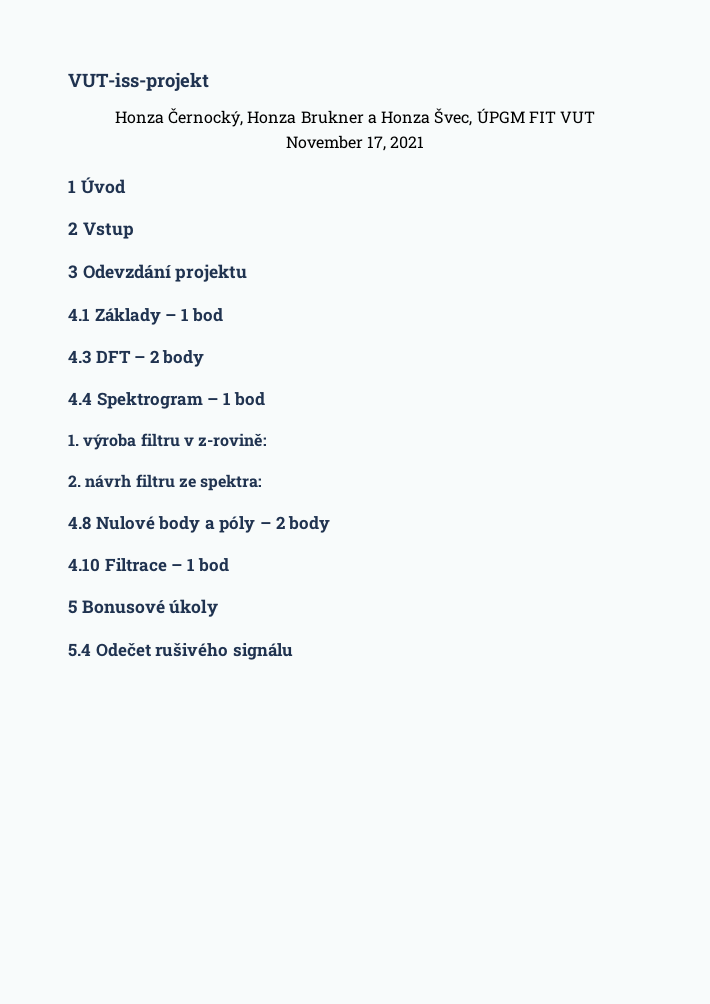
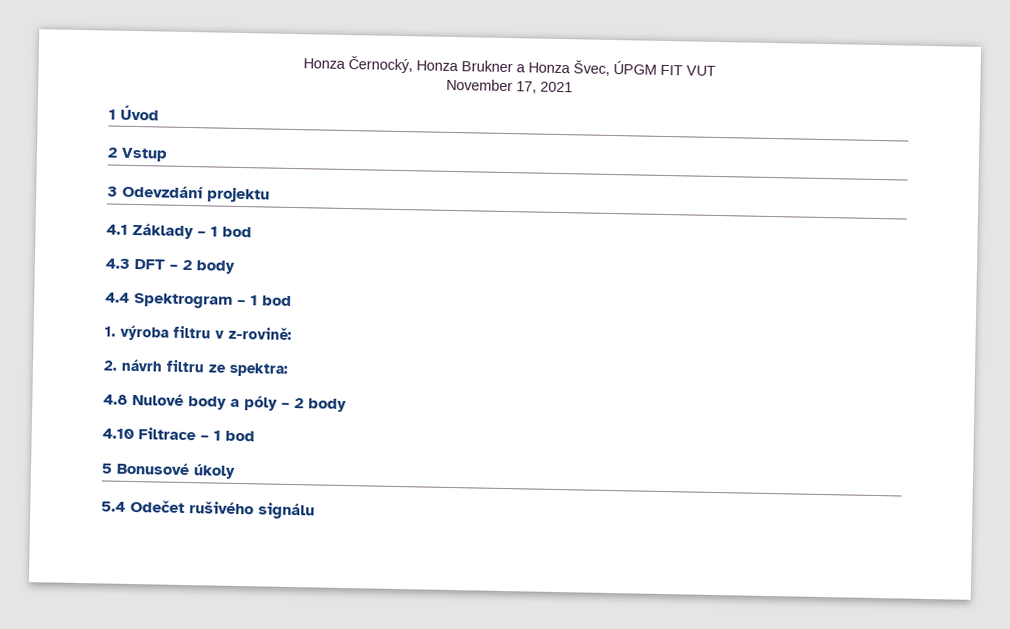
[68,72,209,91] VUT-iss-projekt // -> (303, 63) none

